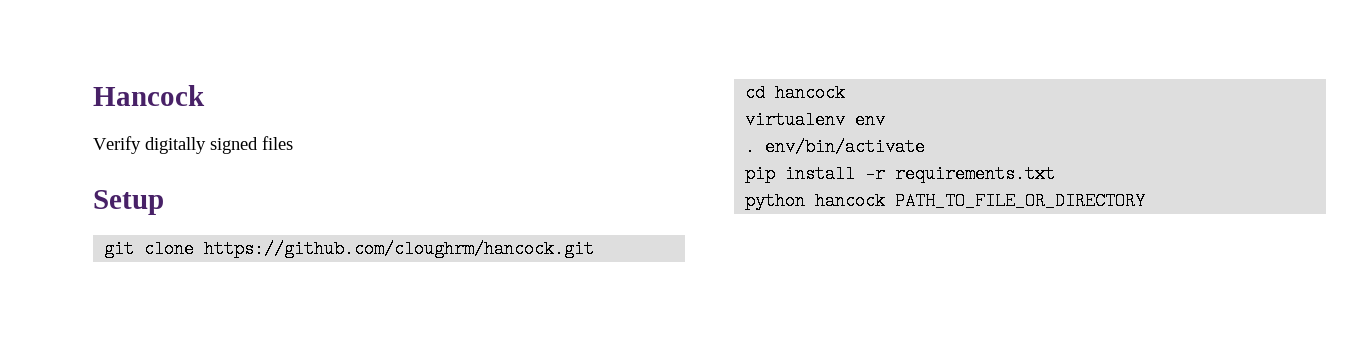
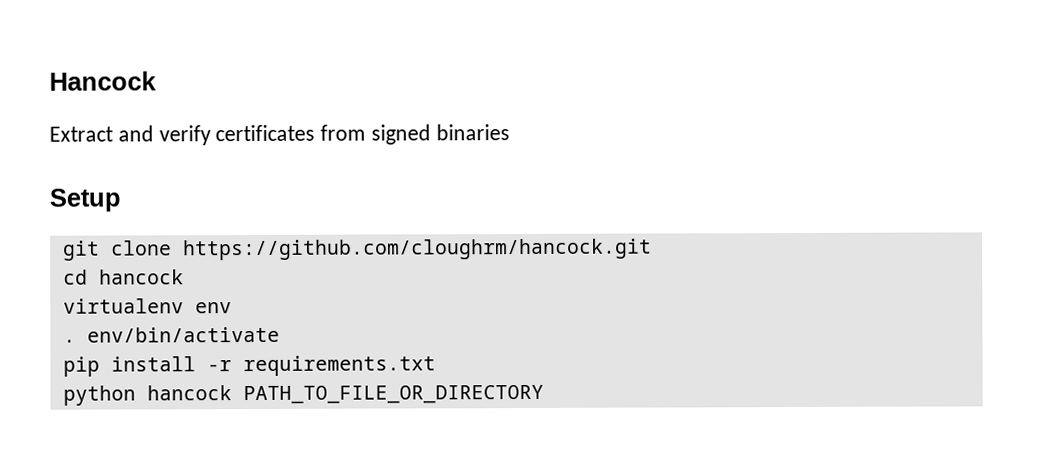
[93,136,293,154] Verify digitally signed files -> [49,124,510,146] Extract and verify certificates from signed binaries

